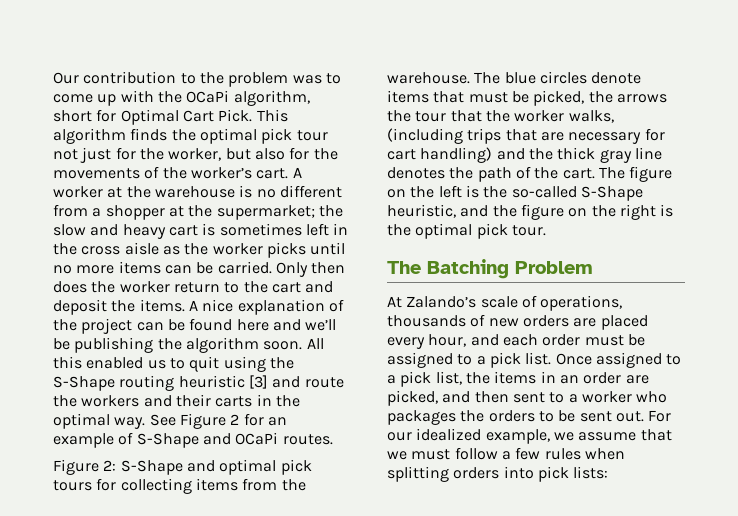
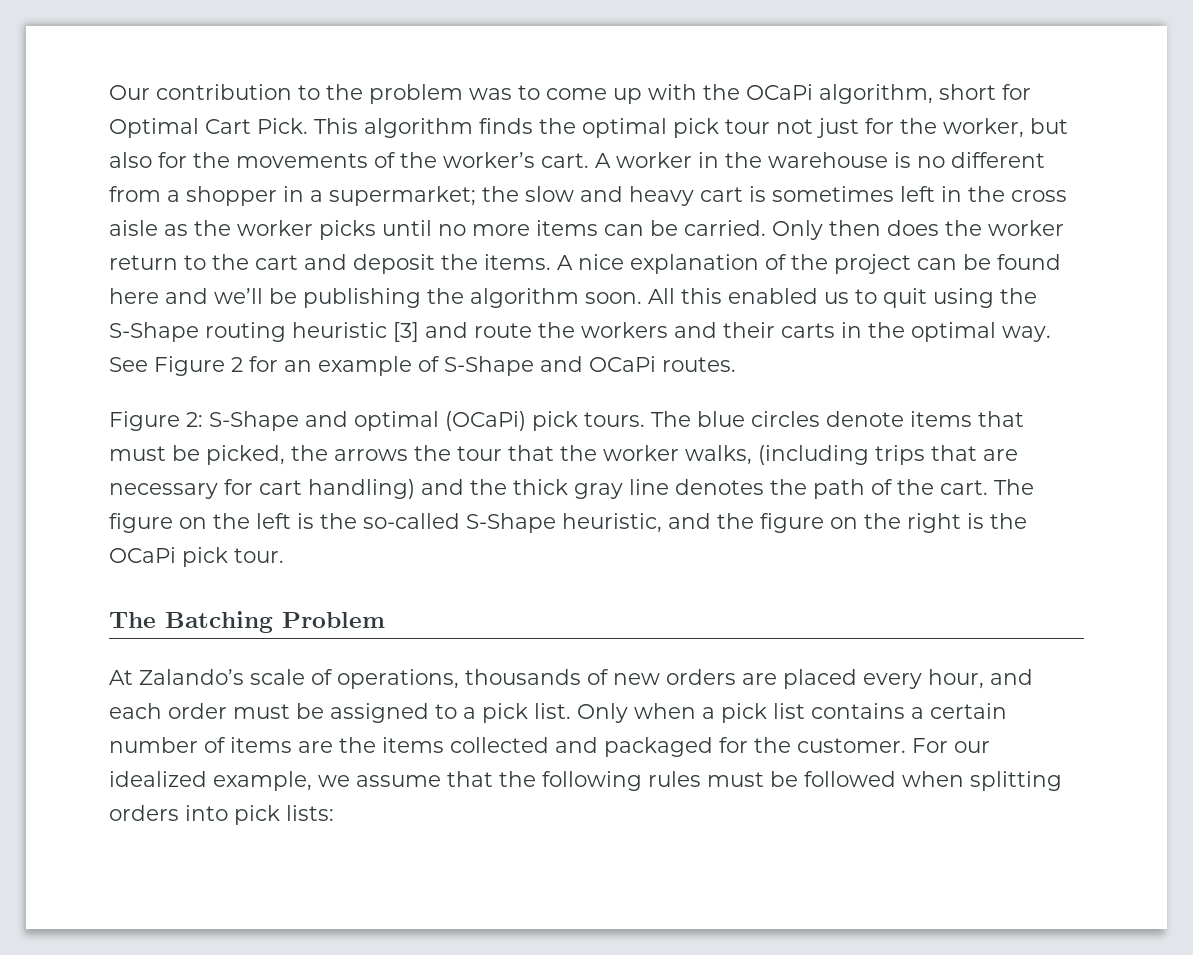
[107,187,123,198] at -> [698,152,719,168] in
[168,205,213,217] at the -> [283,186,323,202] in a
[280,459,312,475] [53,478,306,494] [387,72,470,84] pick tours for collecting items from the warehouse. -> [445,411,645,431] (OCaPi) pick tours.
[415,223,473,239] optimal -> [109,547,176,563] OCaPi
[555,352,682,368] [387,371,649,387] [387,390,668,406] [387,410,644,425] Once assigned to a pick list, the items in an order are picked, and then sent to a worker who packages the orders to be sent out. -> [577,703,1007,723] [109,737,906,757] Only when a pick list contains a certain number of items are the items collected and packaged for the customer.
[387,447,581,460] we must follow a few rules -> [499,771,896,791] the following rules must be followed

